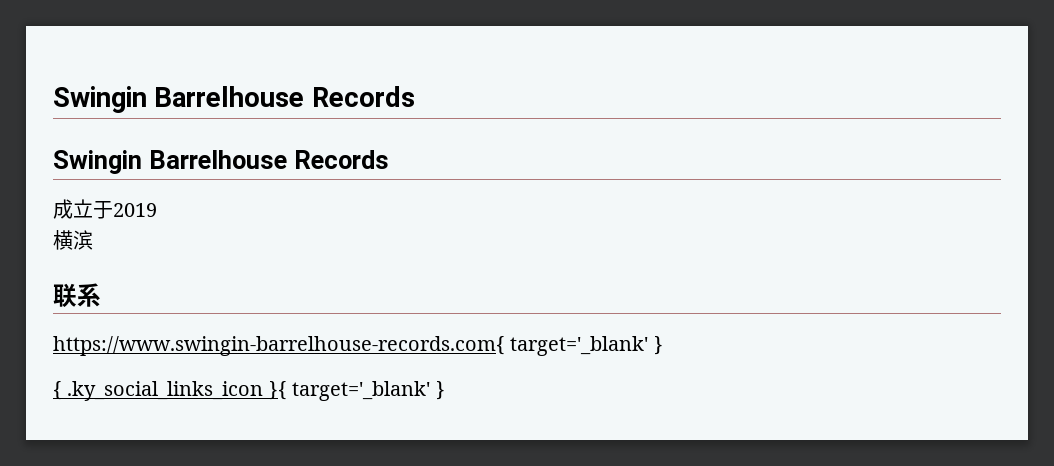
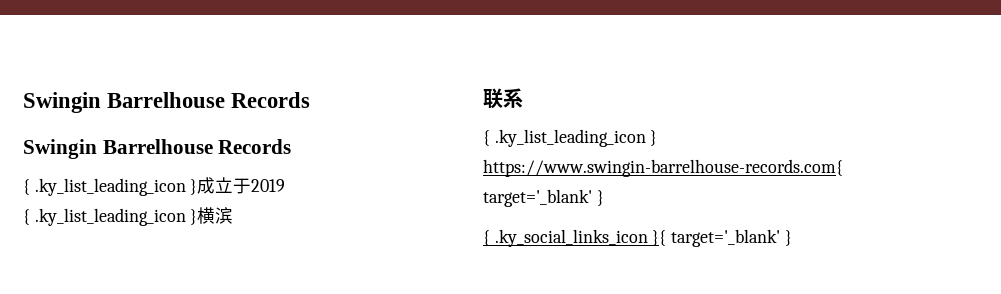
(389, 159) none -> [23,178,198,196] { .ky_list_leading_icon }
(157, 210) none -> [23,208,198,226] { .ky_list_leading_icon }
(101, 295) none -> [483,129,658,147] { .ky_list_leading_icon }

